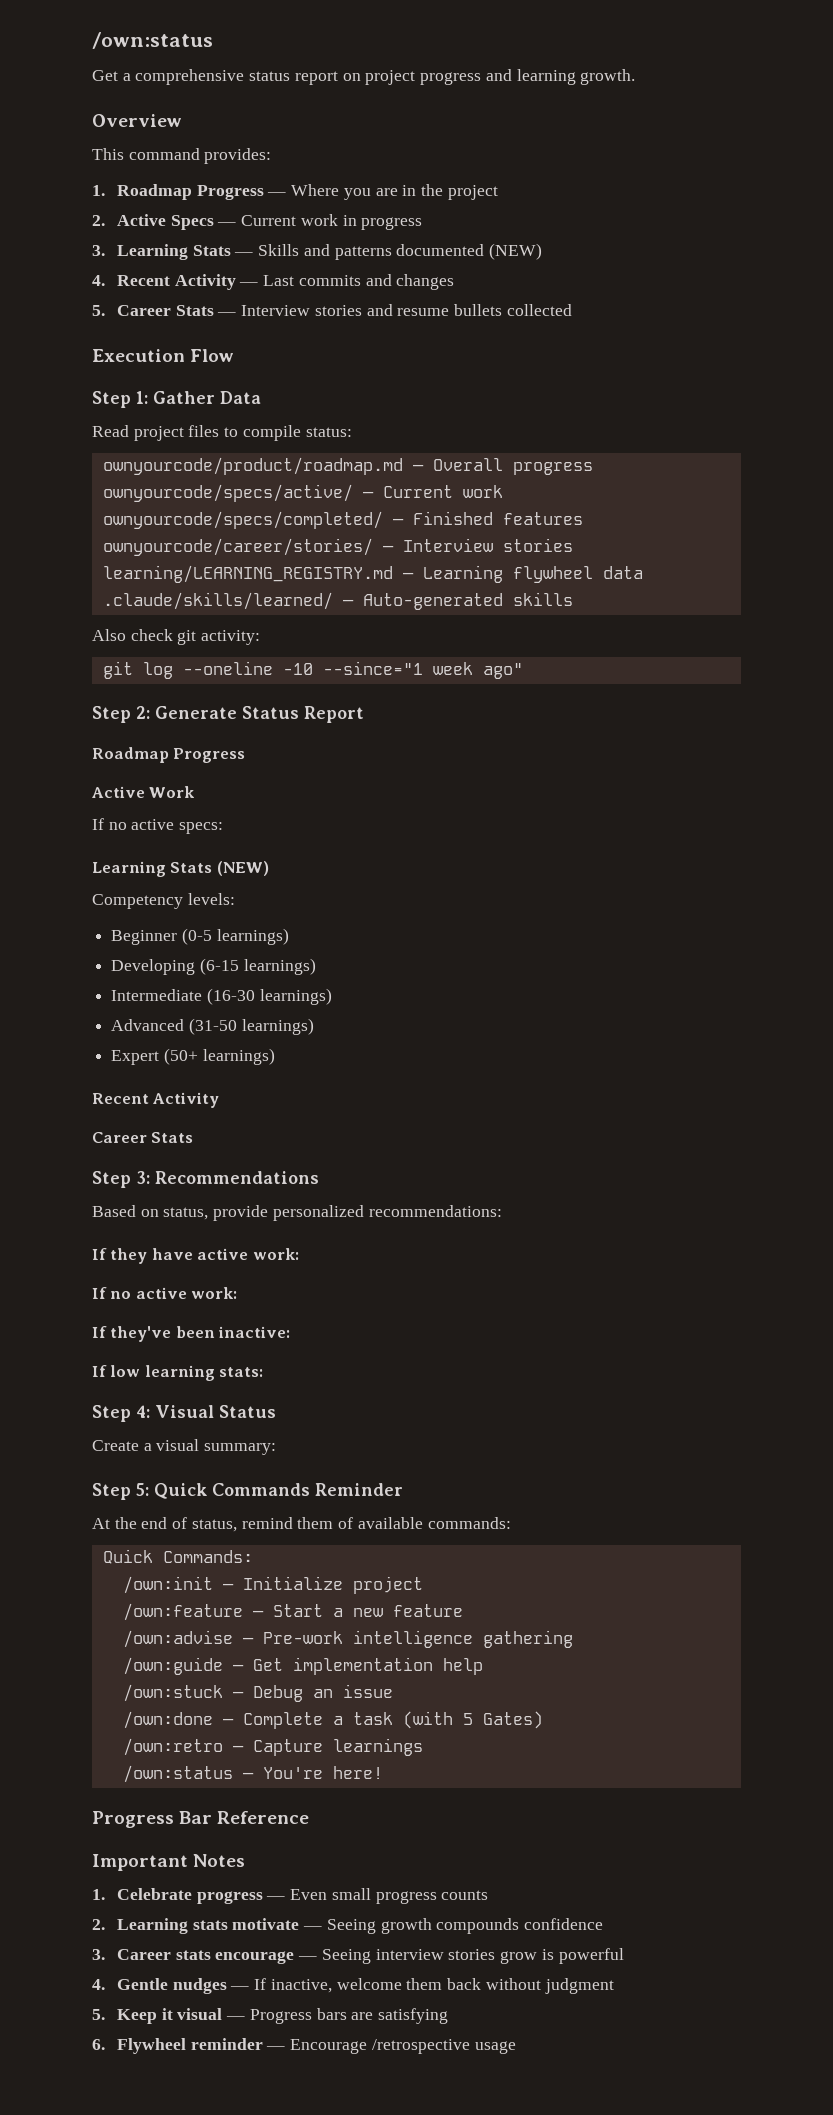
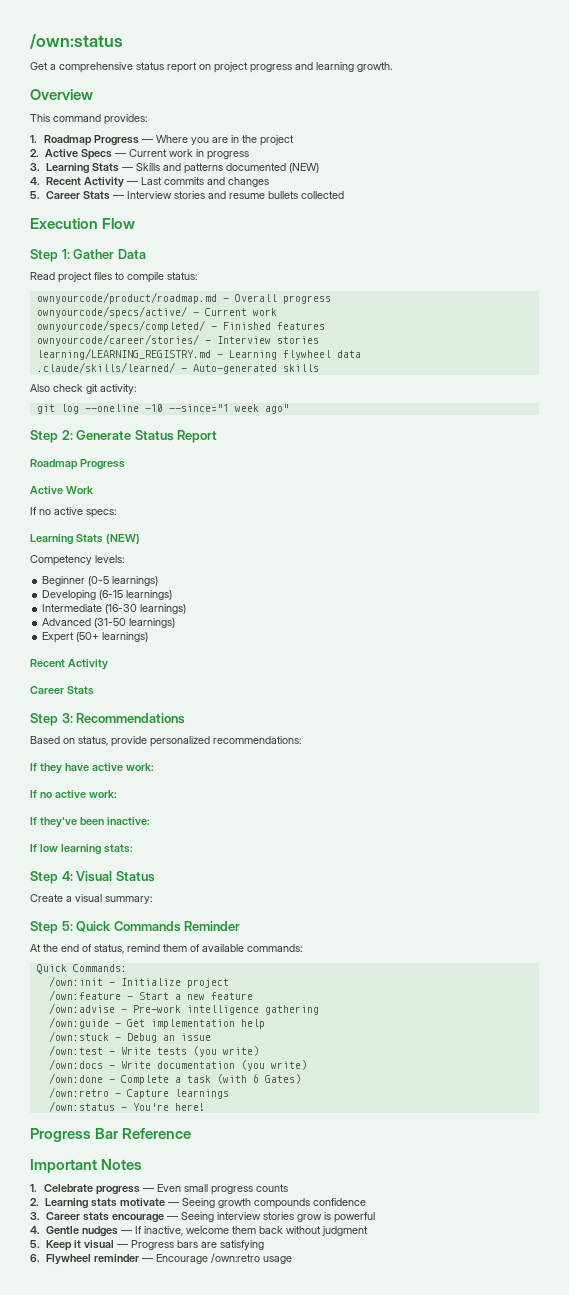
(393, 1691) none -> [48,1045,259,1057] [48,1059,307,1071] // /own:test — Write tests (you write) // /own:docs — Write documentation (you write)
[462,1713,473,1725] 5 -> [252,1074,259,1083] 6
[371,2039,470,2054] /retrospective -> [210,1253,260,1263] /own:retro

